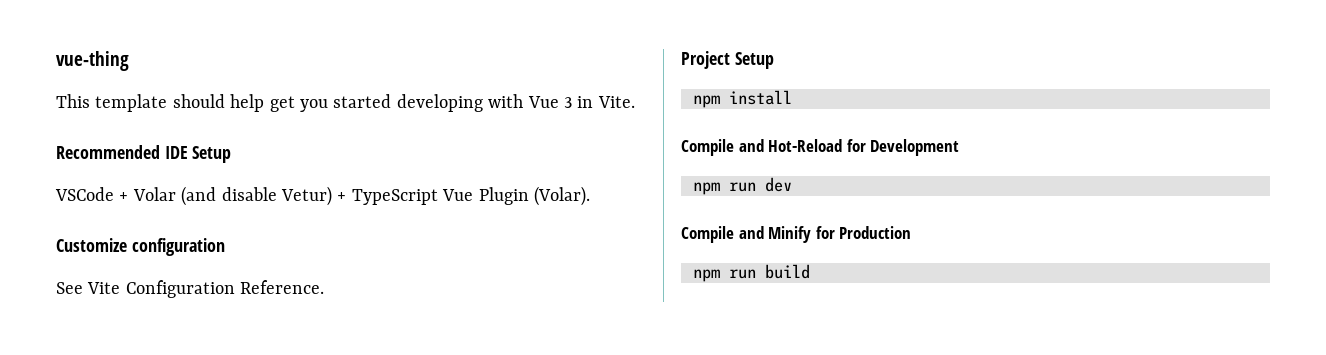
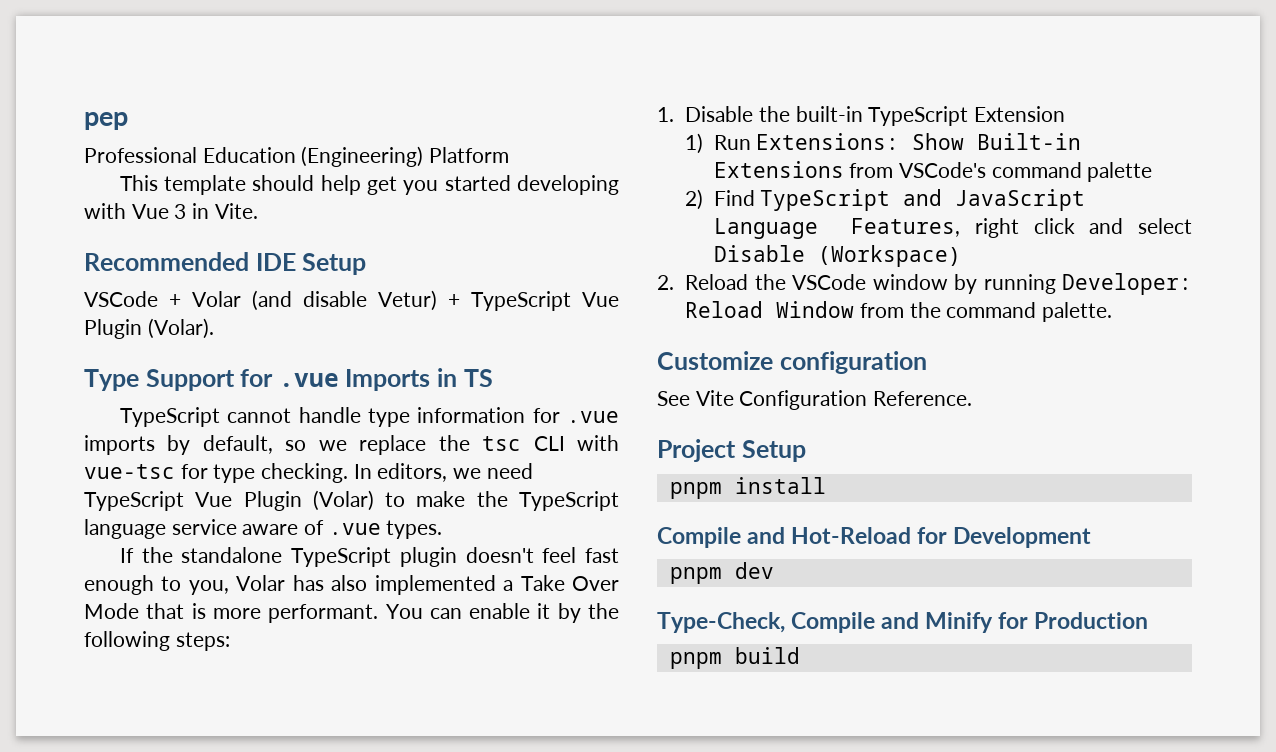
[56,51,129,71] vue-thing -> [84,112,128,130] [84,146,510,167] pep // Professional Education (Engineering) Platform
(590, 196) none -> [84,368,493,391] [119,407,619,427] [84,435,619,455] [84,463,533,483] [84,490,619,511] [84,519,443,539] [119,547,619,567] [84,575,620,595] [84,603,619,623] [84,631,230,651] [657,106,1065,126] [685,133,1082,154] [713,161,1153,182] [685,189,1086,211] [713,218,1192,239] [713,245,961,267] [657,273,1192,295] [685,301,1112,322] // Type Support for .vue Imports in TS // TypeScript cannot handle type information for .vue imports by default, so we replace the tsc CLI with vue-tsc for type checking. In editors, we need TypeScript Vue Plugin (Volar) to make the TypeScript language service aware of .vue types. // If the standalone TypeScript plugin doesn't feel fast enough to you, Volar has also implemented a Take Over Mode that is more performant. You can enable it by the following steps: // 1. Disable the built-in TypeScript Extension // 1) Run Extensions: Show Built-in Extensions from VSCode's command palette // 2) Find TypeScript and JavaScript Language Features, right click and select Disable (Workspace) // 2. Reload the VSCode window by running Developer: Reload Window from the command palette.
[693,95,720,108] npm -> [669,482,722,499] pnpm
[693,182,756,195] npm run -> [669,567,722,584] pnpm
(792, 184) none -> [657,612,785,633] Type-Check,
[693,269,756,282] npm run -> [669,652,722,669] pnpm

